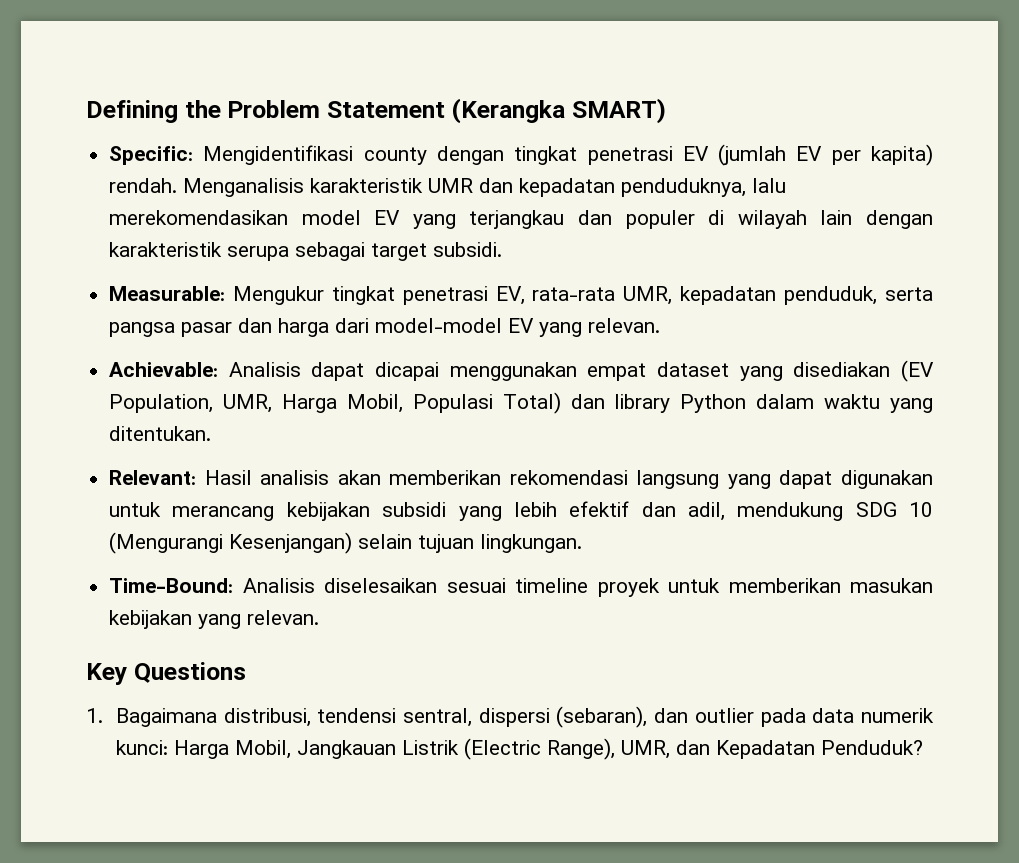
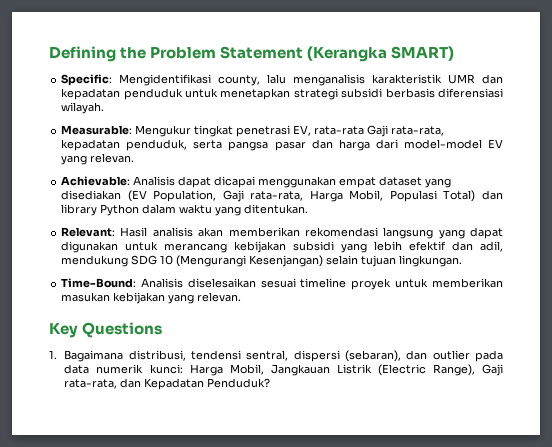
[363,144,933,166] [109,178,787,197] [109,210,934,229] [109,242,503,261] county dengan tingkat penetrasi EV (jumlah EV per kapita) rendah. Menganalisis karakteristik UMR dan kepadatan penduduknya, lalu merekomendasikan model EV yang terjangkau dan populer di wilayah lain dengan karakteristik serupa sebagai target subsidi. -> [218,74,503,86] [61,88,503,100] [61,102,105,114] county, lalu menganalisis karakteristik UMR dan kepadatan penduduk untuk menetapkan strategi subsidi berbasis diferensiasi wilayah.
[623,286,673,305] UMR, -> [367,125,445,137] Gaji rata-rata,
[223,394,272,413] UMR, -> [222,190,304,202] Gaji rata-rata,
[620,740,670,759] UMR, -> [482,364,504,376] [64,379,118,389] Gaji rata-rata,

